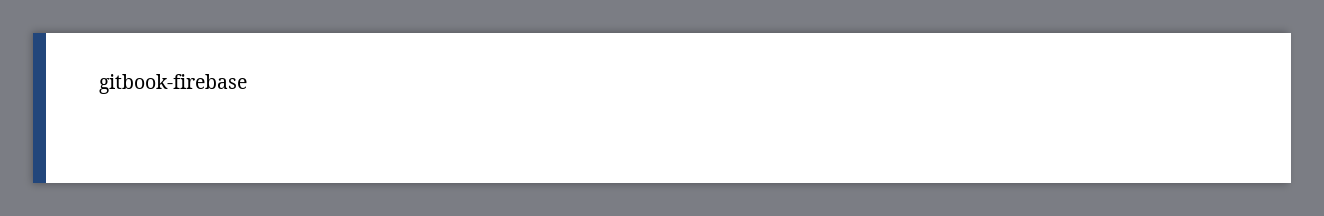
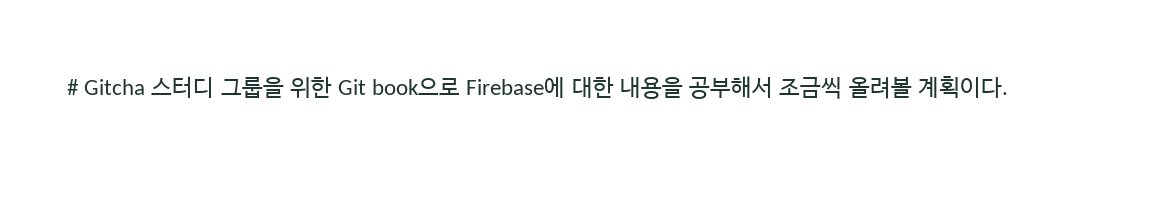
[99,74,247,94] gitbook-firebase -> [67,76,1008,99] # Gitcha 스터디 그룹을 위한 Git book으로 Firebase에 대한 내용을 공부해서 조금씩 올려볼 계획이다.

